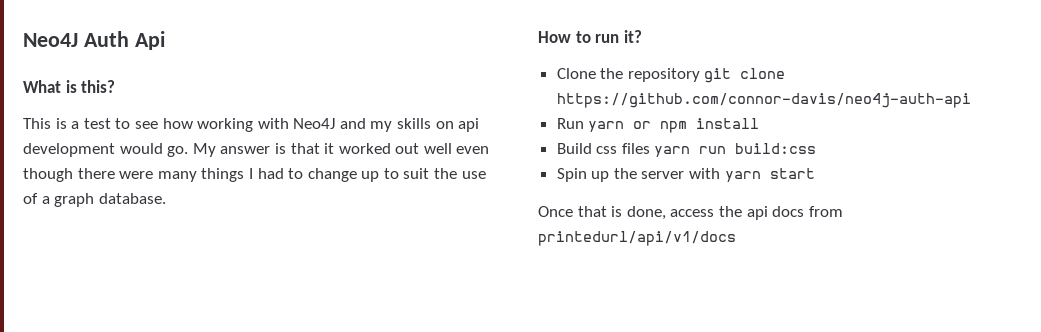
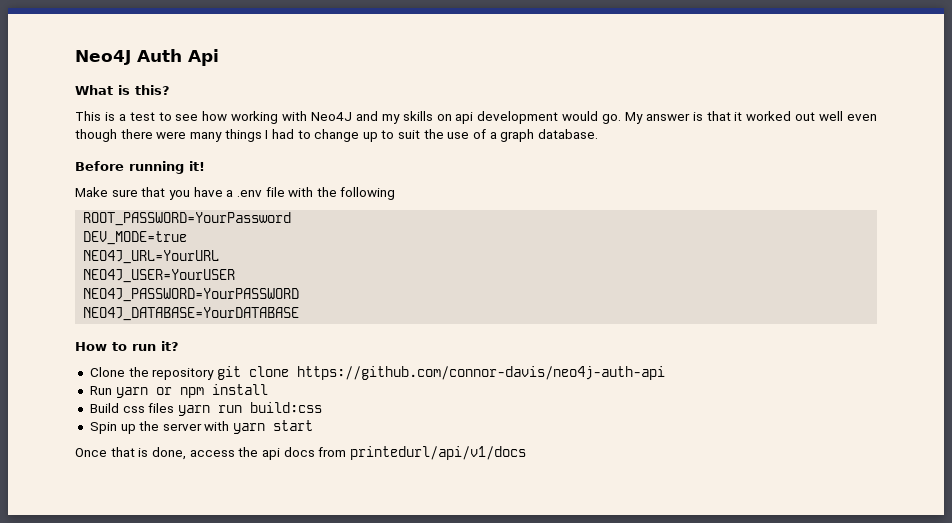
(166, 198) none -> [75,161,205,174] [75,187,396,200] [83,212,292,226] [83,231,188,245] [83,250,220,264] [83,269,236,283] [83,288,300,302] [83,307,300,321] // Before running it! // Make sure that you have a .env file with the following // ROOT_PASSWORD=YourPassword // DEV_MODE=true // NEO4J_URL=YourURL // NEO4J_USER=YourUSER // NEO4J_PASSWORD=YourPASSWORD // NEO4J_DATABASE=YourDATABASE

